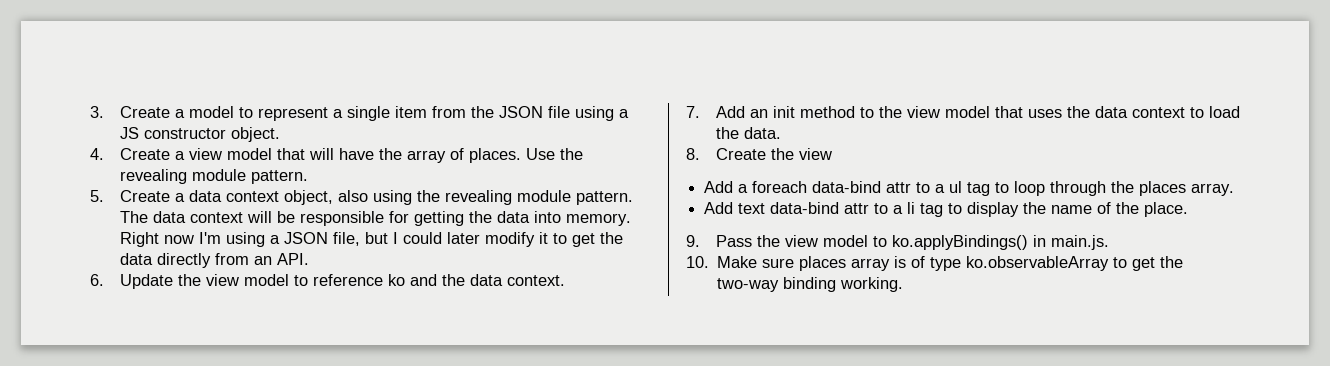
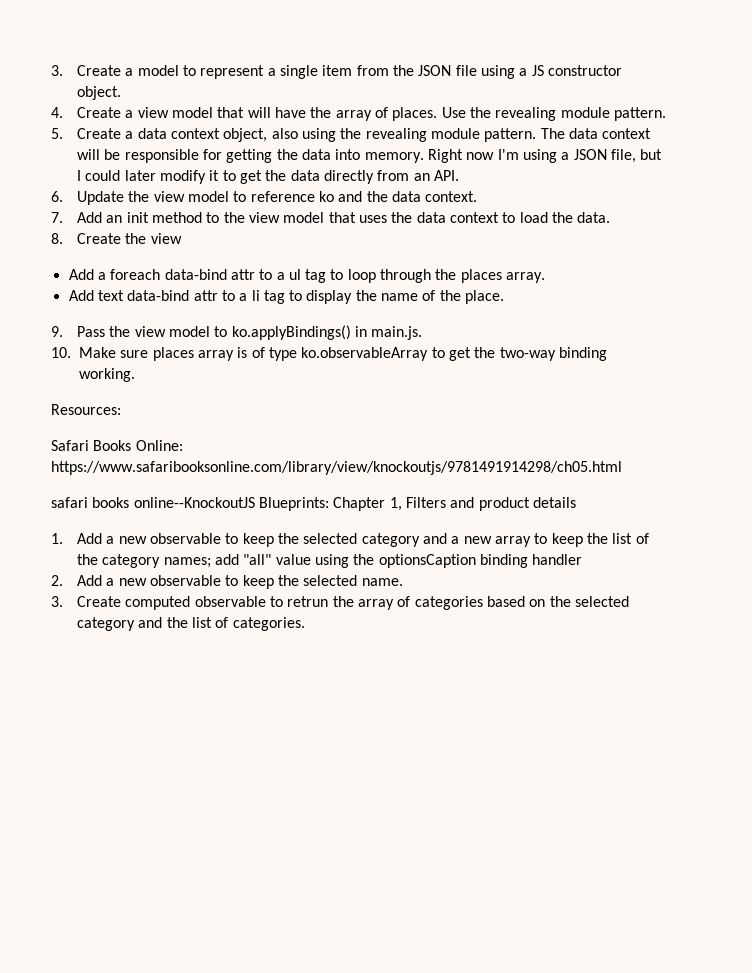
(904, 284) none -> [51,404,121,415] [51,440,183,451] [51,461,622,475] [51,497,576,511] [51,533,649,547] [77,554,583,568] [51,575,403,589] [51,596,629,610] [77,617,305,631] // Resources: // Safari Books Online: https://www.safaribooksonline.com/library/view/knockoutjs/9781491914298/ch05.html // safari books online--KnockoutJS Blueprints: Chapter 1, Filters and product details // 1. Add a new observable to keep the selected category and a new array to keep the list of the category names; add "all" value using the optionsCaption binding handler // 2. Add a new observable to keep the selected name. // 3. Create computed observable to retrun the array of categories based on the selected category and the list of categories.

